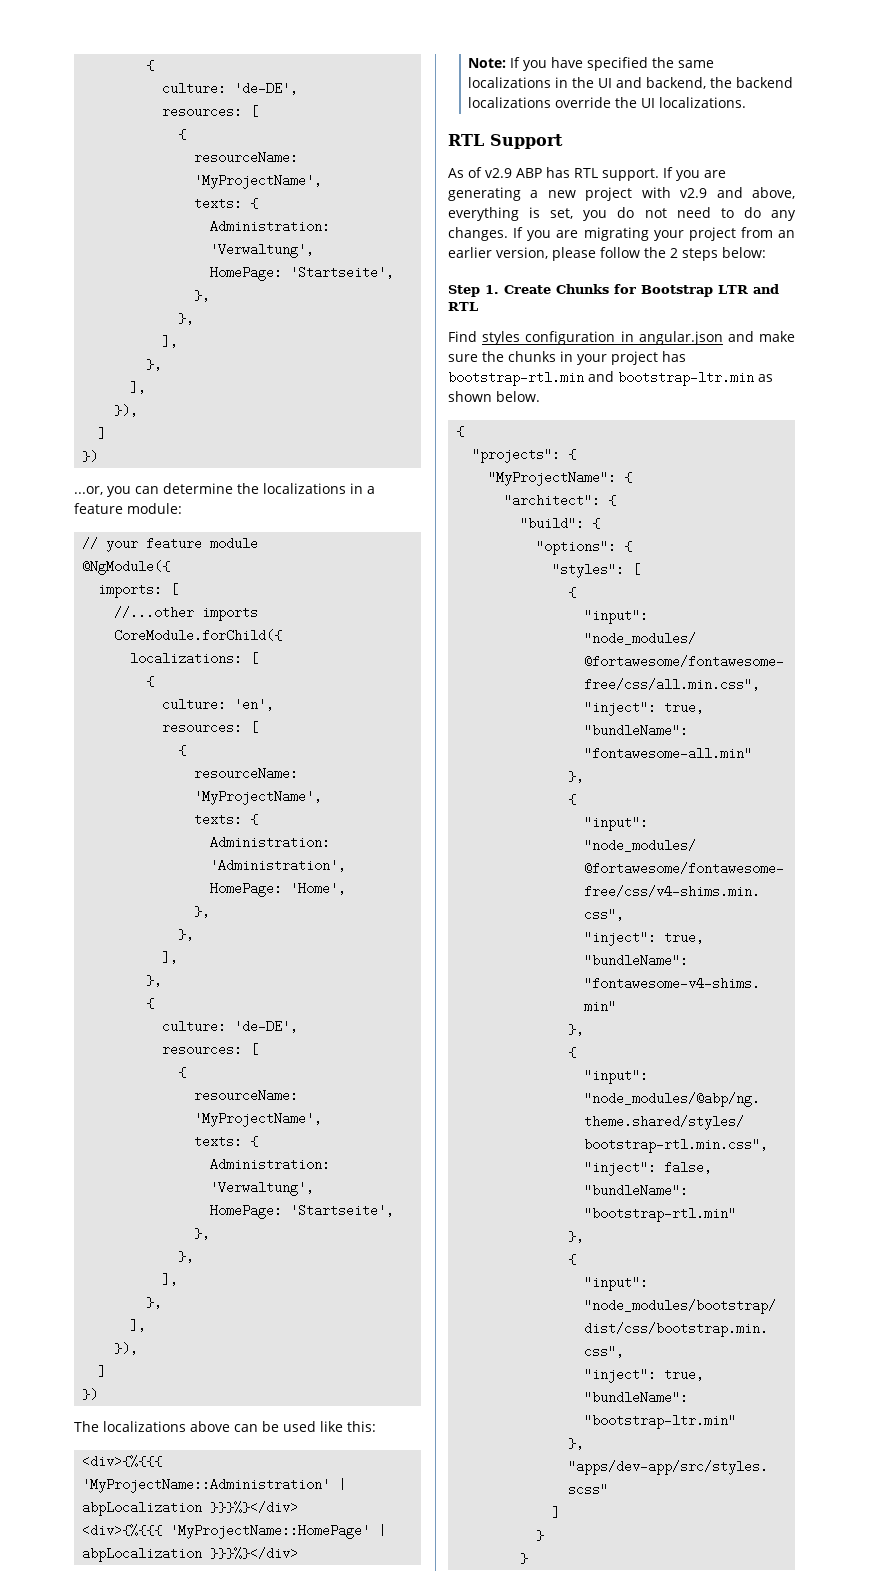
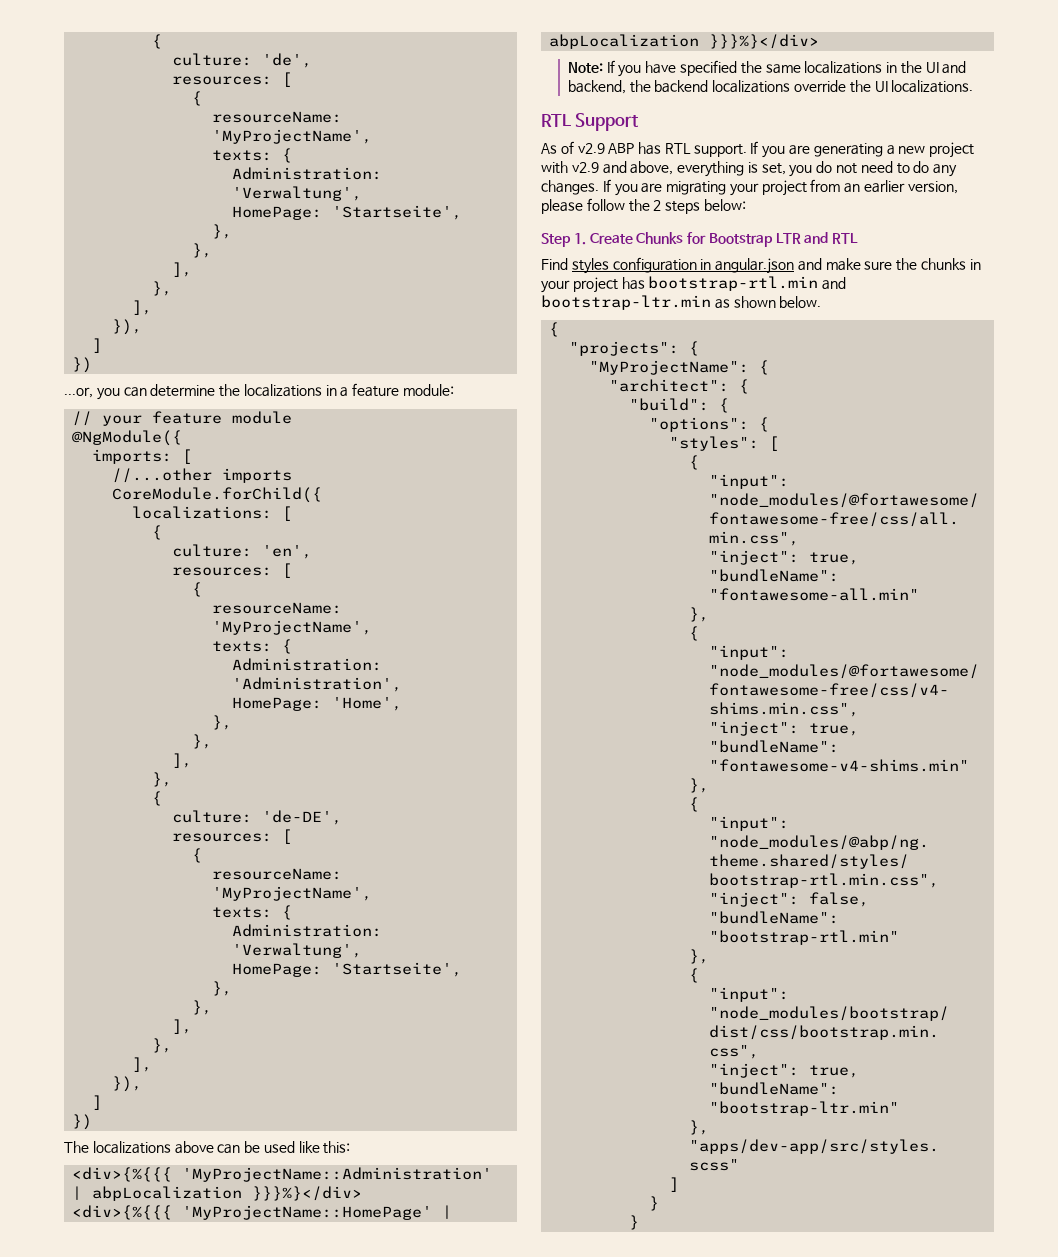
[146,60,155,71] [162,82,299,95] { // culture: 'de-DE', -> [152,34,163,49] [172,53,313,68] { // culture: 'de',

